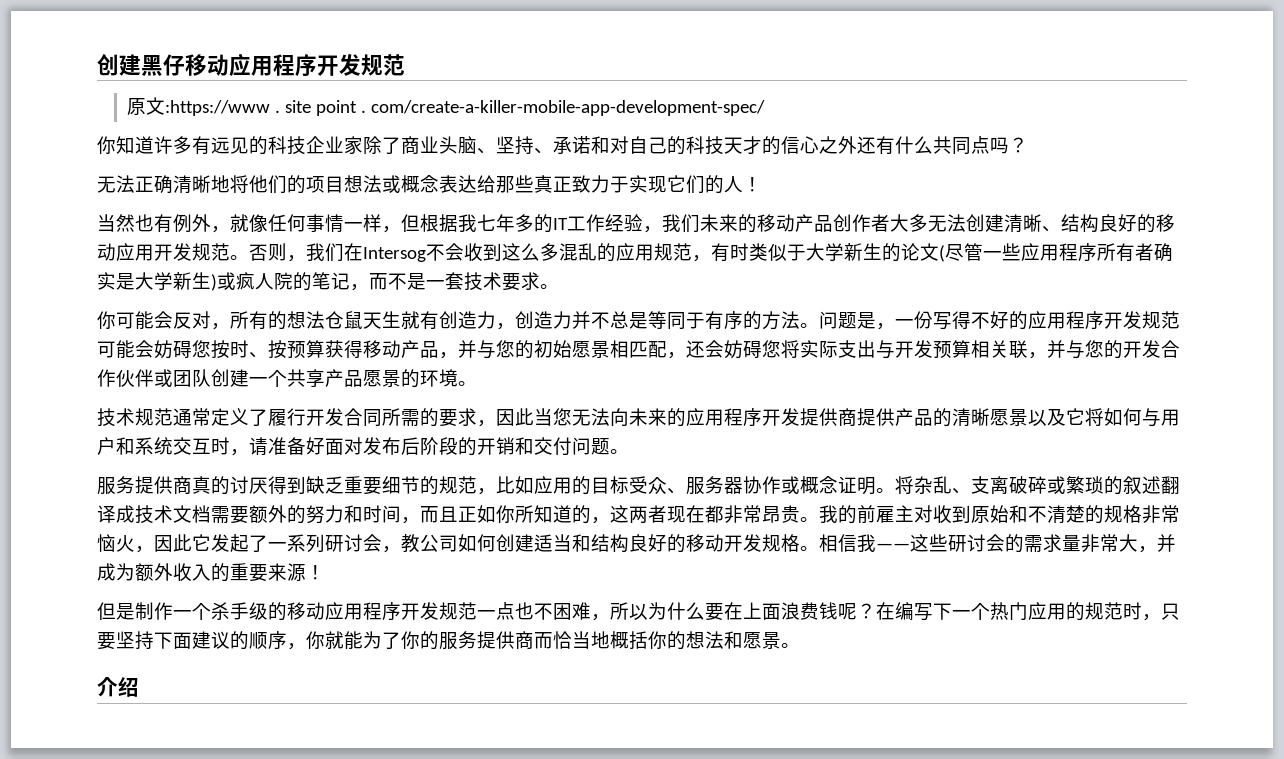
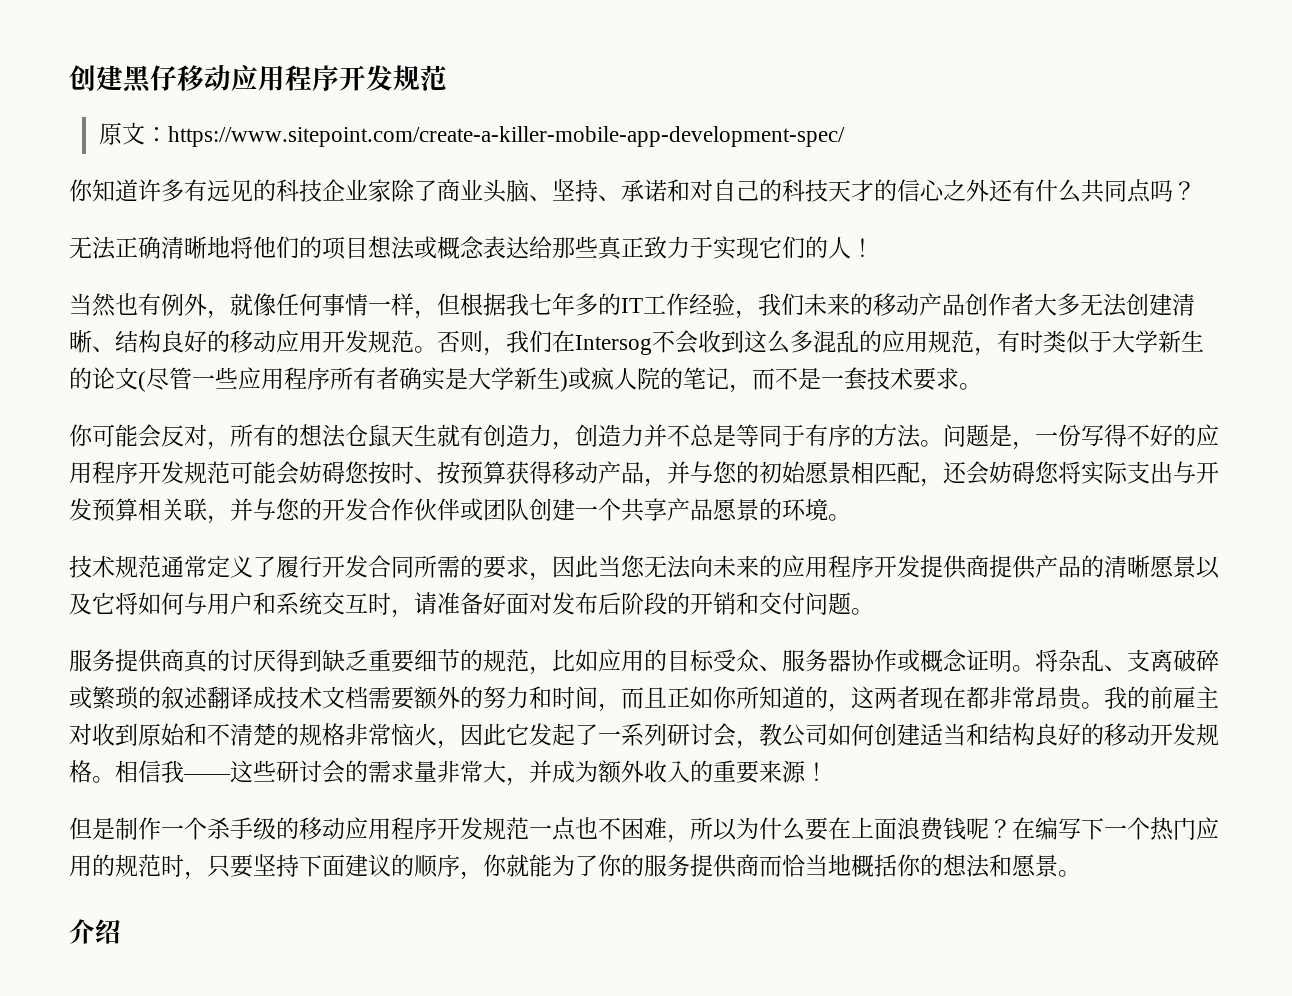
[164,100,765,116] :https://www . site point . com/create-a-killer-mobile-app-development-spec/ -> [144,126,845,147] ：https://www.sitepoint.com/create-a-killer-mobile-app-development-spec/

